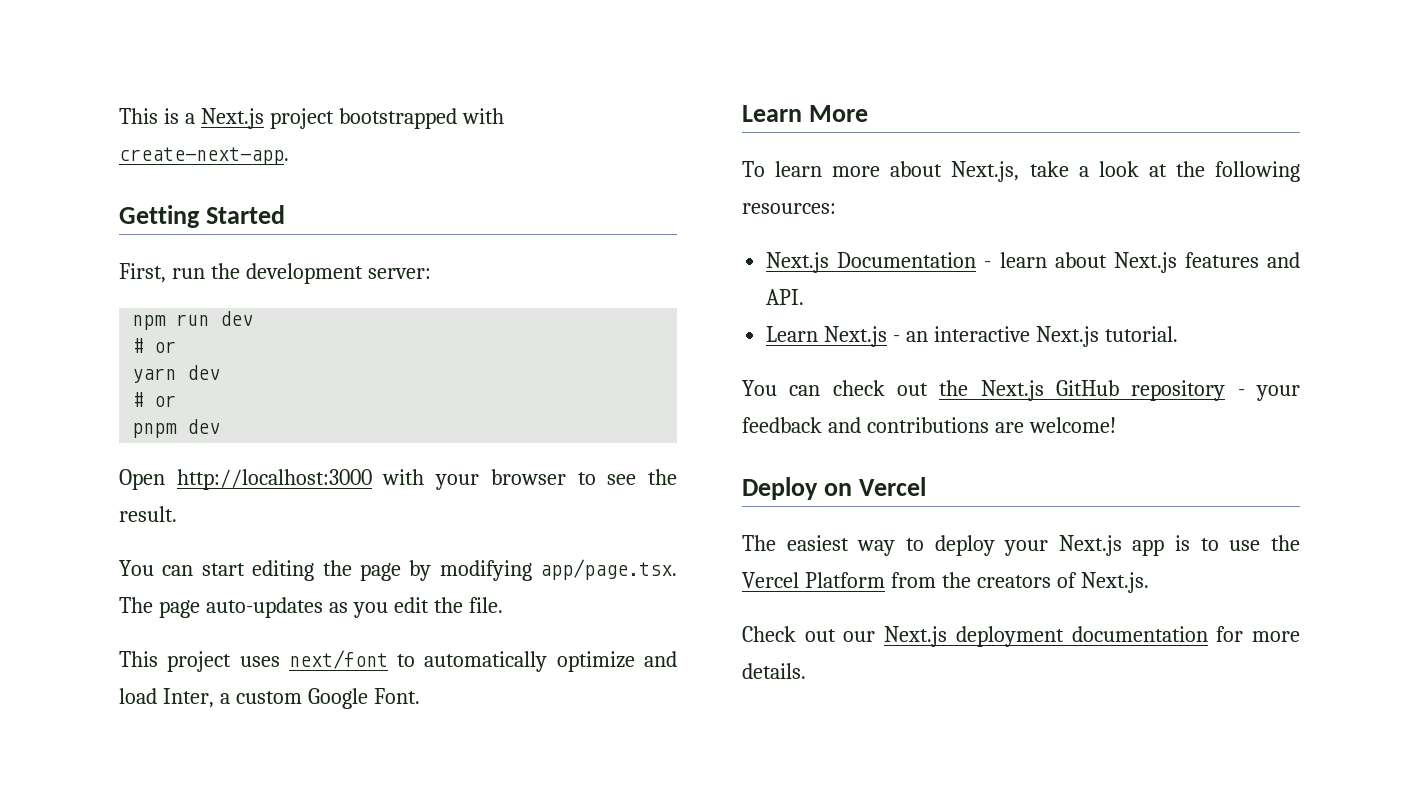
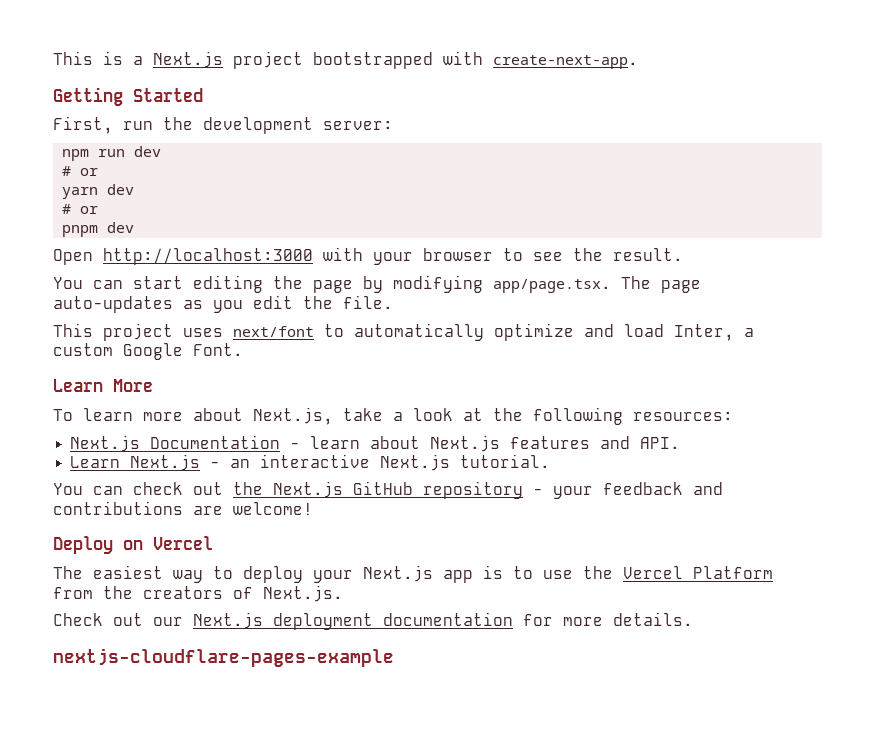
(806, 671) none -> [53,648,394,667] // nextjs-cloudflare-pages-example

